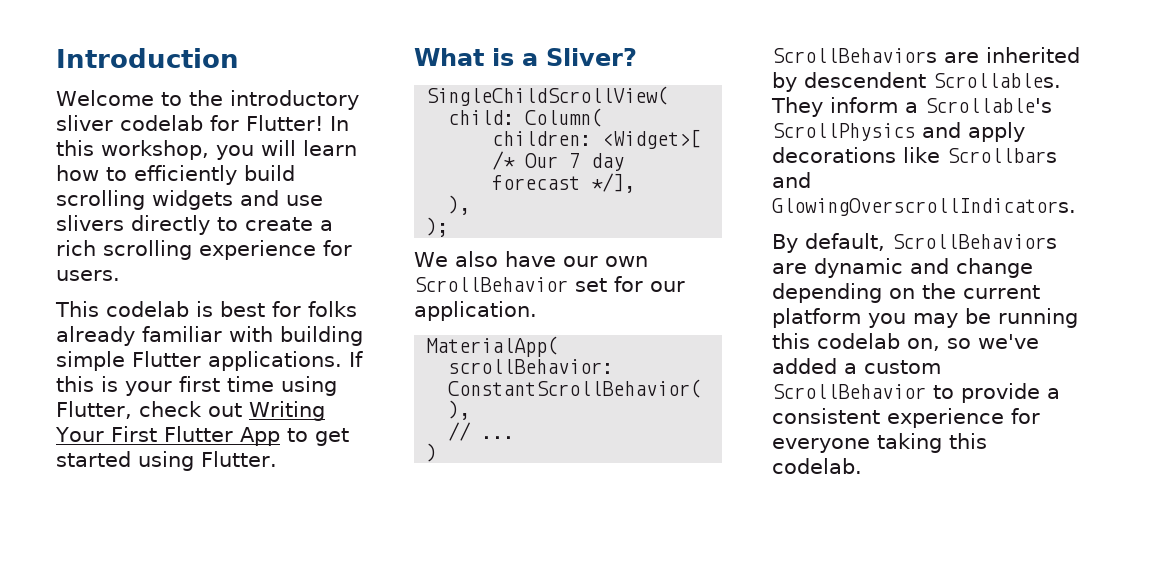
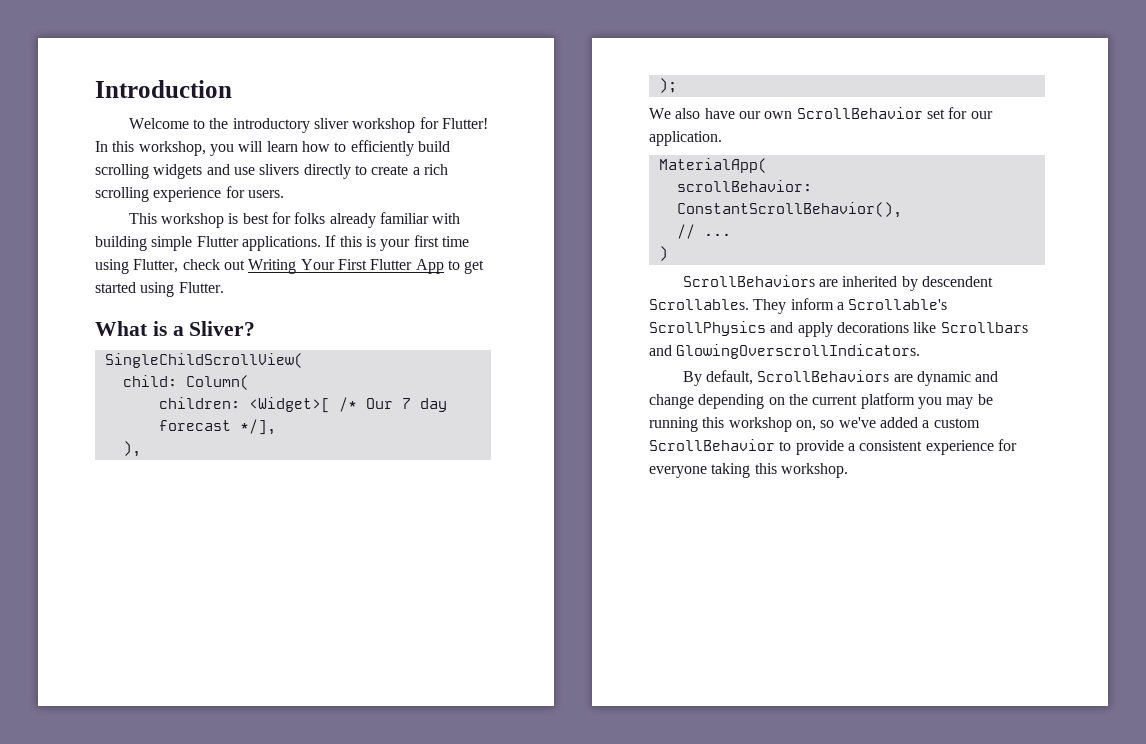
[120,115,203,131] codelab -> [352,118,416,133] workshop
[106,301,189,317] codelab -> [160,213,224,228] workshop
[817,333,900,349] codelab -> [728,417,792,432] workshop
[772,458,862,474] codelab. -> [780,463,848,478] workshop.

